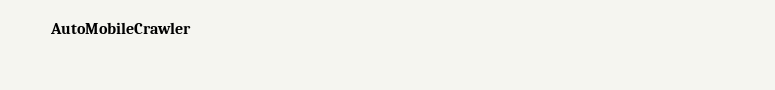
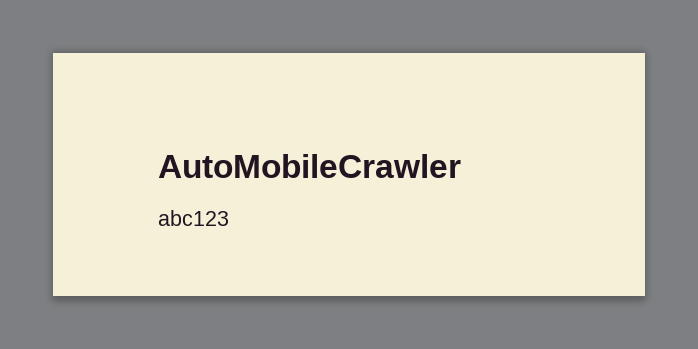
(191, 28) none -> [158,210,229,226] // abc123

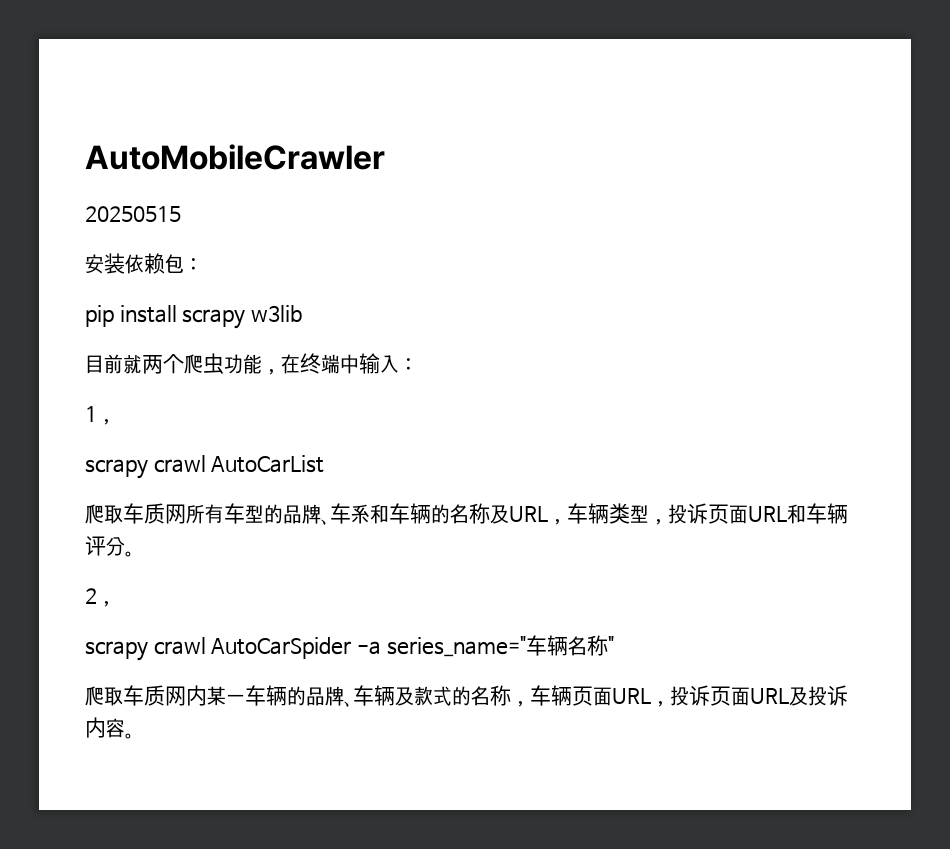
[158,210,229,226] abc123 -> [85,206,181,222] [85,253,203,274] [85,305,303,329] [85,353,418,375] [85,406,116,425] [85,455,325,479] [85,503,848,525] [85,536,134,557] [85,588,116,607] [85,635,614,661] [85,685,848,707] [85,717,134,739] 20250515 // 安装依赖包： // pip install scrapy w3lib // 目前就两个爬虫功能，在终端中输入： // 1， // scrapy crawl AutoCarList // 爬取车质网所有车型的品牌、车系和车辆的名称及URL，车辆类型，投诉页面URL和车辆评分。 // 2， // scrapy crawl AutoCarSpider -a series_name="车辆名称" // 爬取车质网内某一车辆的品牌、车辆及款式的名称，车辆页面URL，投诉页面URL及投诉内容。

